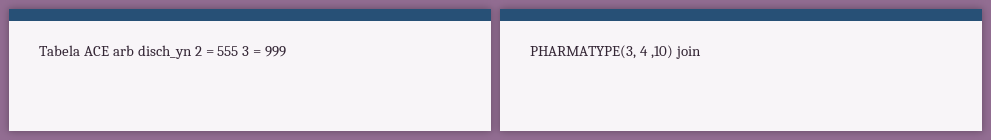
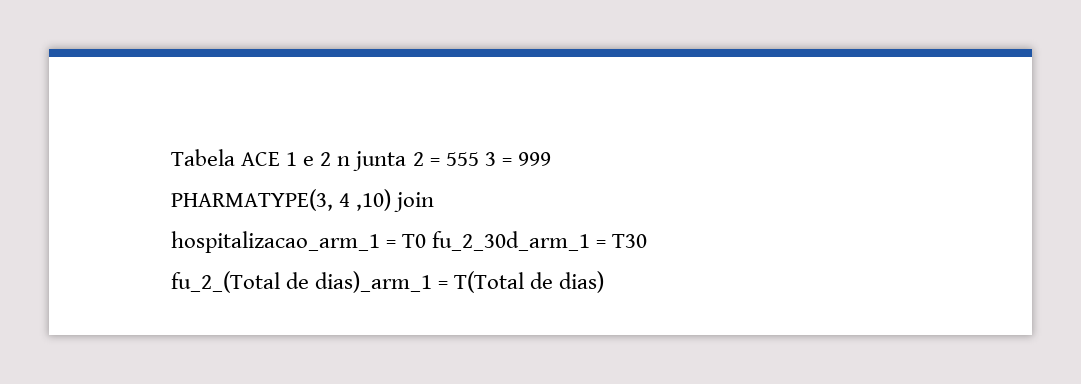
[112,45,192,59] arb disch_yn -> [286,151,407,171] 1 e 2 n junta
(701, 52) none -> [171,231,648,253] [171,271,605,293] // hospitalizacao_arm_1 = T0 fu_2_30d_arm_1 = T30 // fu_2_(Total de dias)_arm_1 = T(Total de dias)

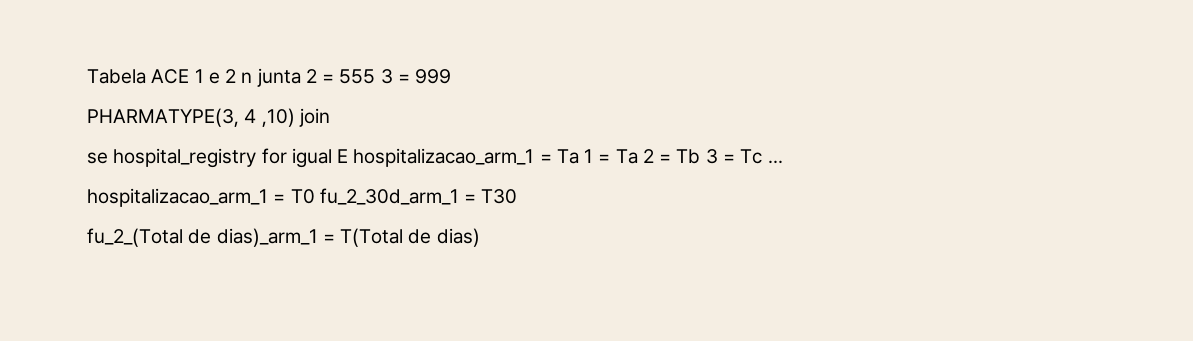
(435, 202) none -> [87,148,783,168] // se hospital_registry for igual E hospitalizacao_arm_1 = Ta 1 = Ta 2 = Tb 3 = Tc ...

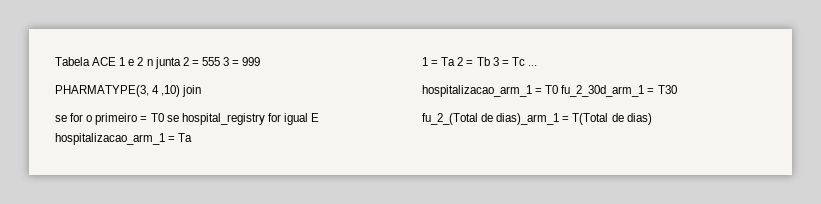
(108, 158) none -> [70,113,179,125] for o primeiro = T0 se
(579, 156) none -> (193, 137) //

